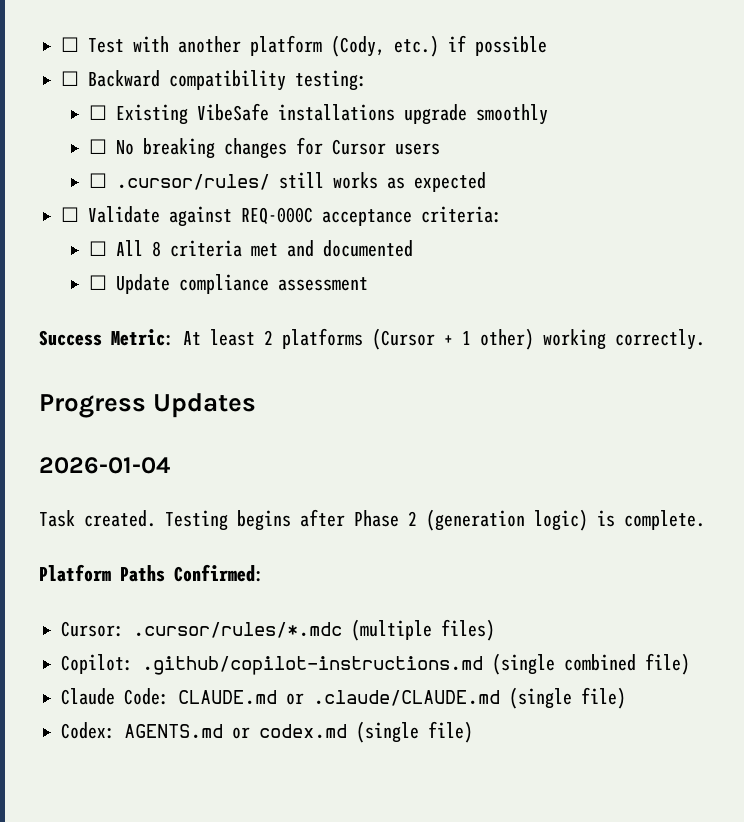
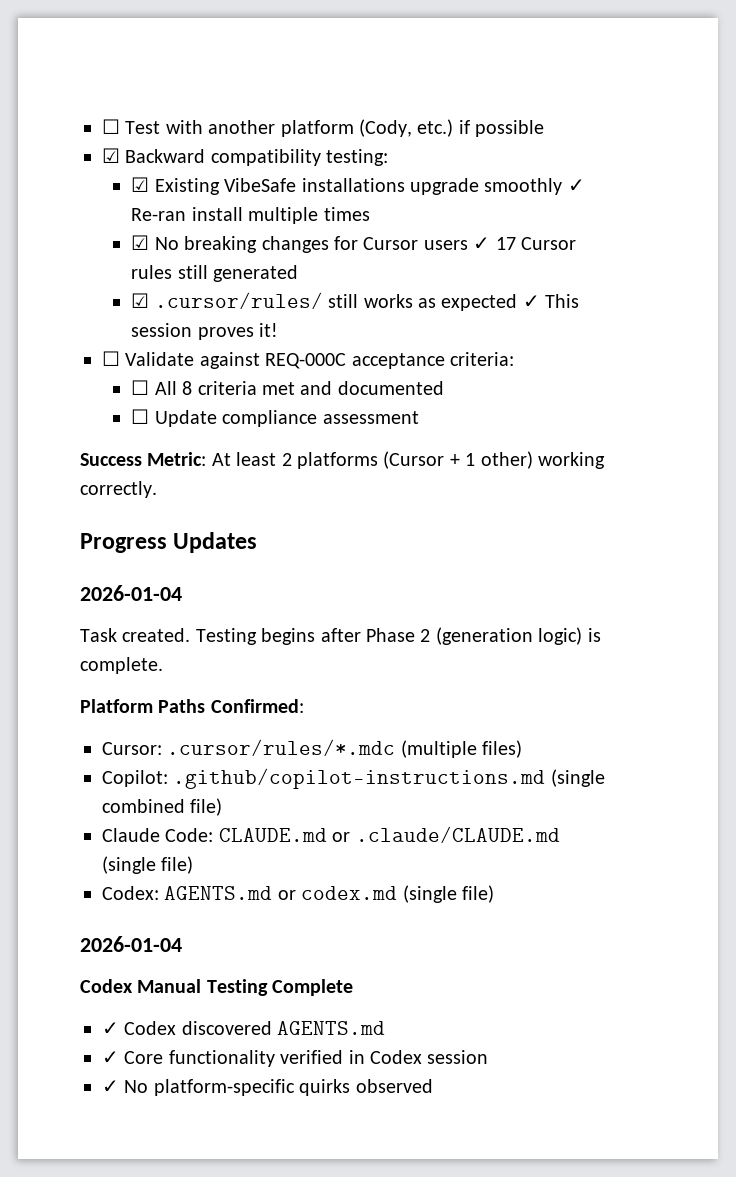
[61,71,79,86] ☐ -> [102,148,120,163] ☑
[88,105,107,120] ☐ -> [131,177,150,192] ☑
[88,139,107,154] // ☐ -> [567,179,585,192] [131,207,370,224] [131,235,150,250] ✓ Re-ran install multiple times // ☑
[88,173,107,188] // ☐ -> [473,237,576,250] [131,265,299,282] [131,293,150,308] ✓ 17 Cursor rules still generated // ☑
(486, 182) none -> [522,294,580,308] [131,323,279,340] ✓ This session proves it!
(473, 732) none -> [80,936,182,952] [80,979,354,996] [102,1021,386,1035] [102,1050,489,1067] [102,1079,433,1096] // 2026-01-04 // Codex Manual Testing Complete // ✓ Codex discovered AGENTS.md // ✓ Core functionality verified in Codex session // ✓ No platform-specific quirks observed

